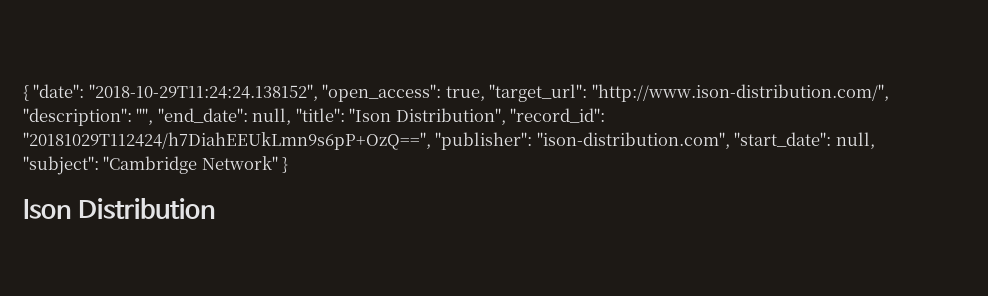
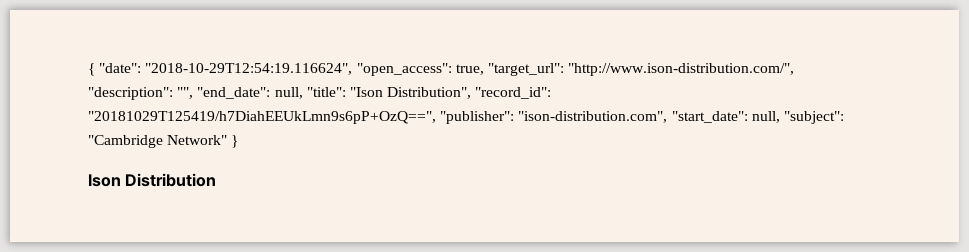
[88,84,318,101] "2018-10-29T11:24:24.138152", -> [145,63,353,75] "2018-10-29T12:54:19.116624",
[23,132,431,150] "20181029T112424/h7DiahEEUkLmn9s6pP+OzQ==", -> [88,111,436,124] "20181029T125419/h7DiahEEUkLmn9s6pP+OzQ==",

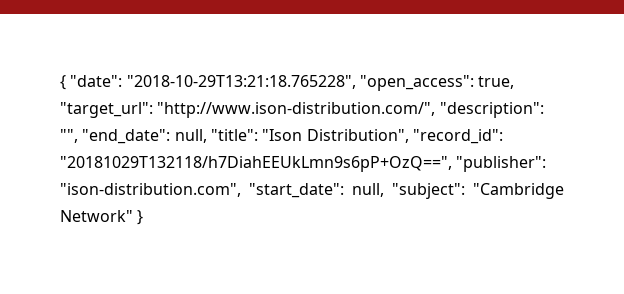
[145,63,353,75] "2018-10-29T12:54:19.116624", -> [126,75,356,89] "2018-10-29T13:21:18.765228",
[88,111,436,124] "20181029T125419/h7DiahEEUkLmn9s6pP+OzQ==", -> [60,156,452,172] "20181029T132118/h7DiahEEUkLmn9s6pP+OzQ==",
[88,173,217,187] // Ison Distribution -> (144, 217) none

